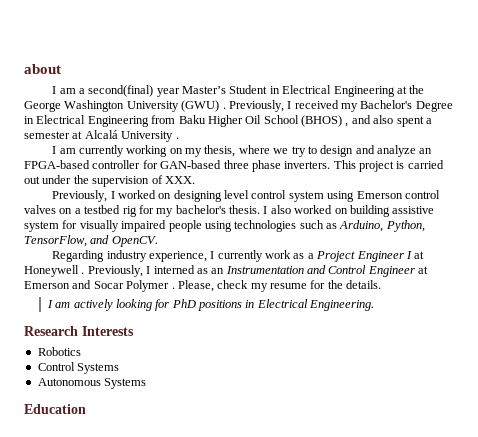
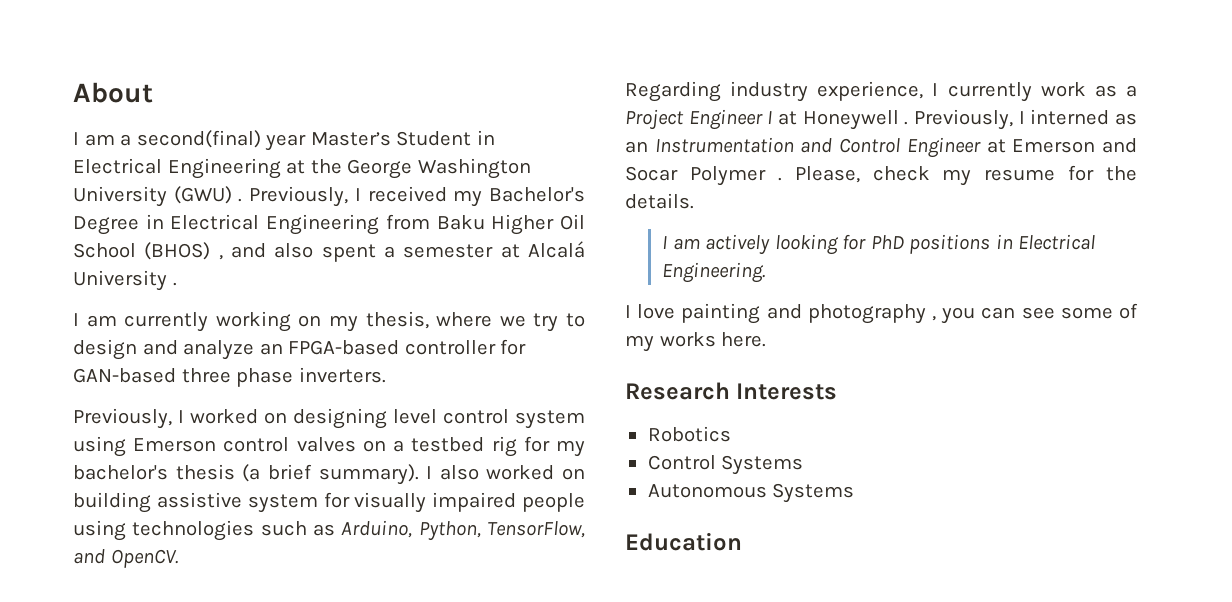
[24,64,61,74] about -> [73,82,153,103] About
[333,160,444,172] [24,175,195,187] This project is carried out under the supervision of XXX. -> (386, 375) none
[229,205,260,214] thesis. -> [175,464,419,485] thesis (a brief summary).
(375, 305) none -> [625,303,1138,324] [625,332,767,352] // I love painting and photography , you can see some of my works here.

